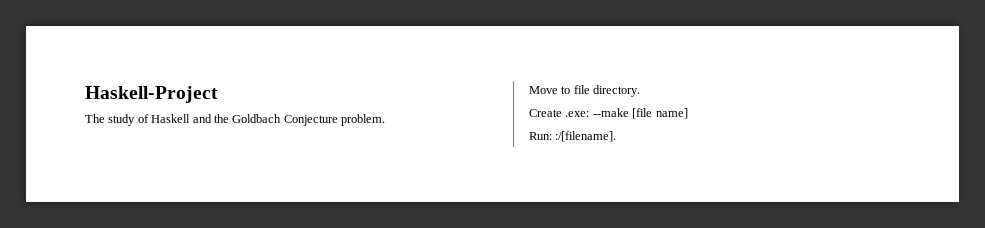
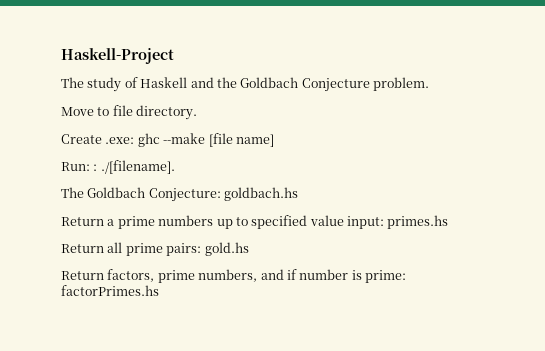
(590, 114) none -> [137,133,160,147] ghc
[555,131,617,142] :/[filename]. -> [93,160,175,174] [61,187,299,202] [61,215,449,229] [61,242,249,256] [61,269,406,283] [61,285,159,296] : ./[filename]. // The Goldbach Conjecture: goldbach.hs // Return a prime numbers up to specified value input: primes.hs // Return all prime pairs: gold.hs // Return factors, prime numbers, and if number is prime: factorPrimes.hs

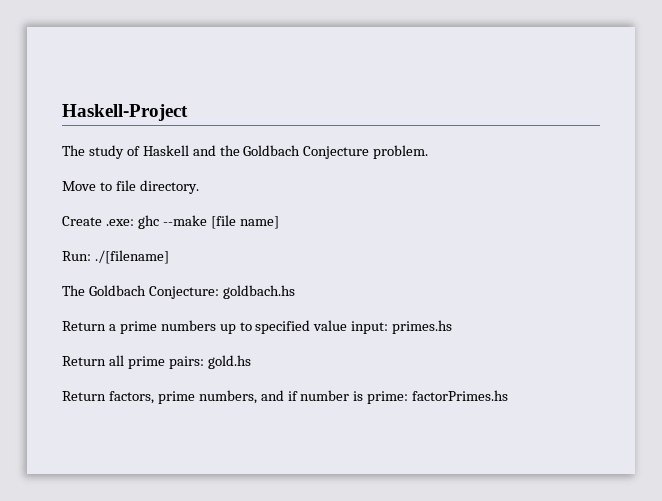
[93,160,175,174] : ./[filename]. -> [94,250,169,264] ./[filename]

